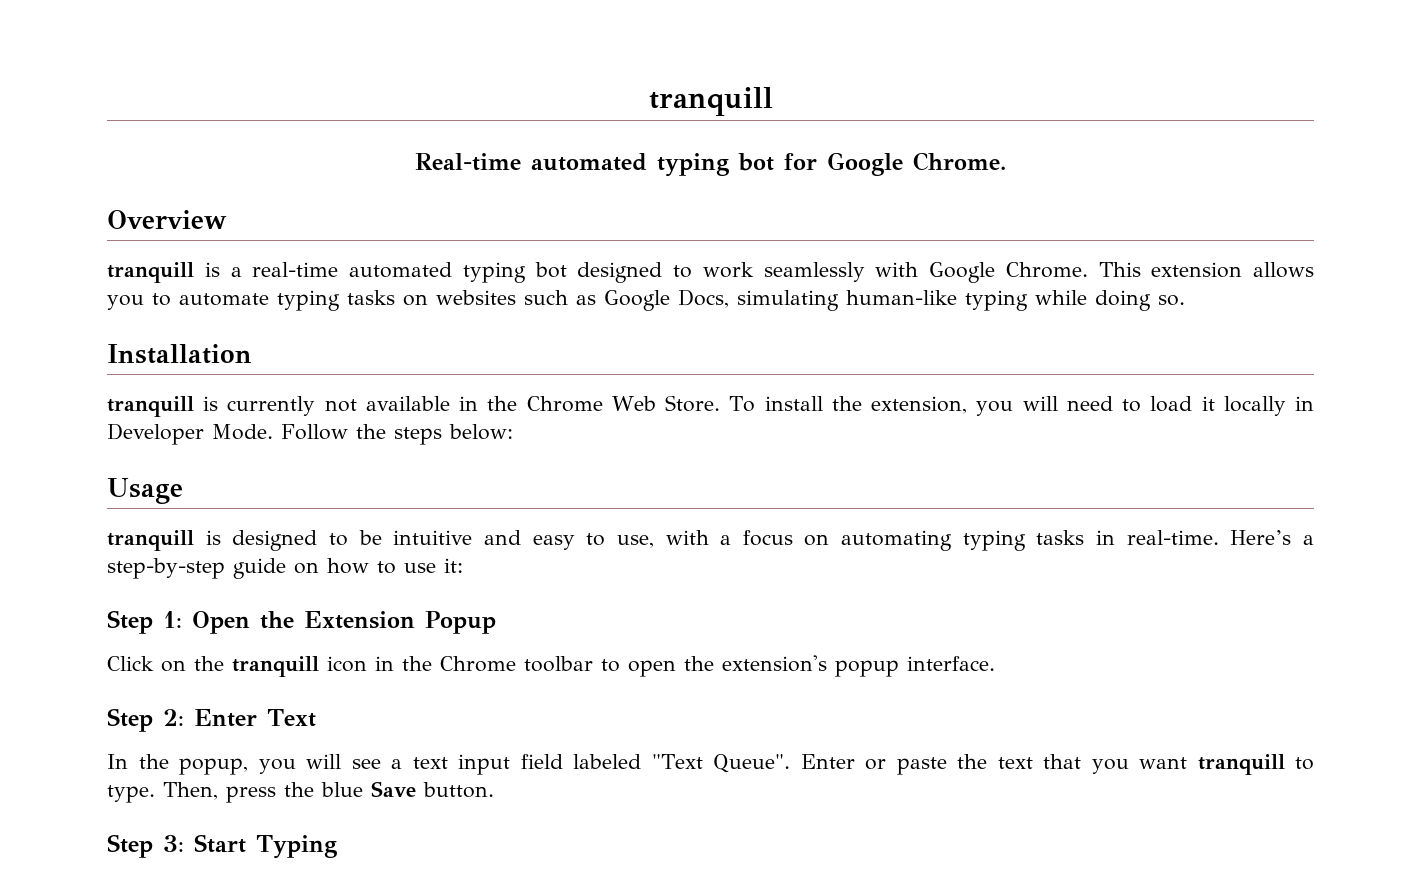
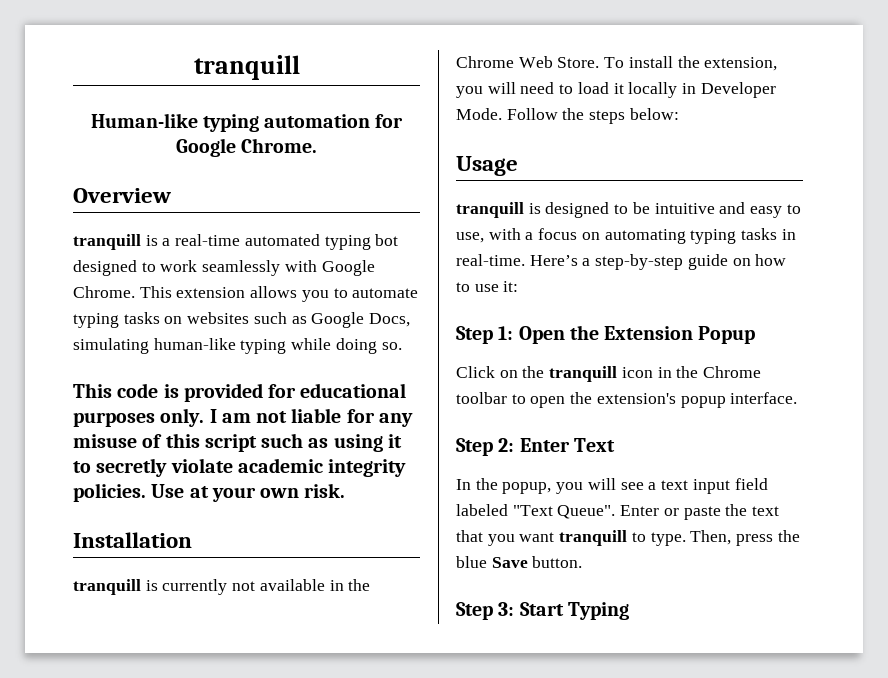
[415,153,774,177] Real-time automated typing bot -> [90,113,371,132] Human-like typing automation
(1185, 300) none -> [73,383,407,402] [73,408,413,427] [73,433,402,452] [73,458,407,477] [73,483,346,502] // This code is provided for educational purposes only. I am not liable for any misuse of this script such as using it to secretly violate academic integrity policies. Use at your own risk.

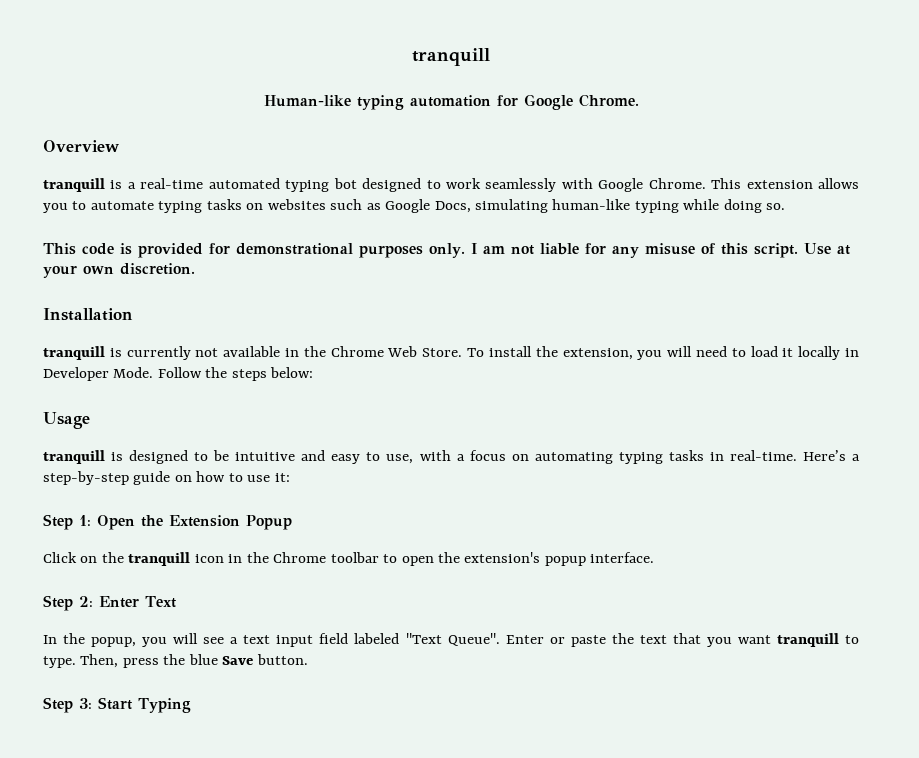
[300,383,407,398] educational -> [236,243,353,255] demonstrational
[204,433,402,452] [73,458,407,477] [73,483,146,502] script such as using it to secretly violate academic integrity policies. -> [753,243,798,258] script.
[304,483,346,498] risk. -> [120,263,195,275] discretion.

